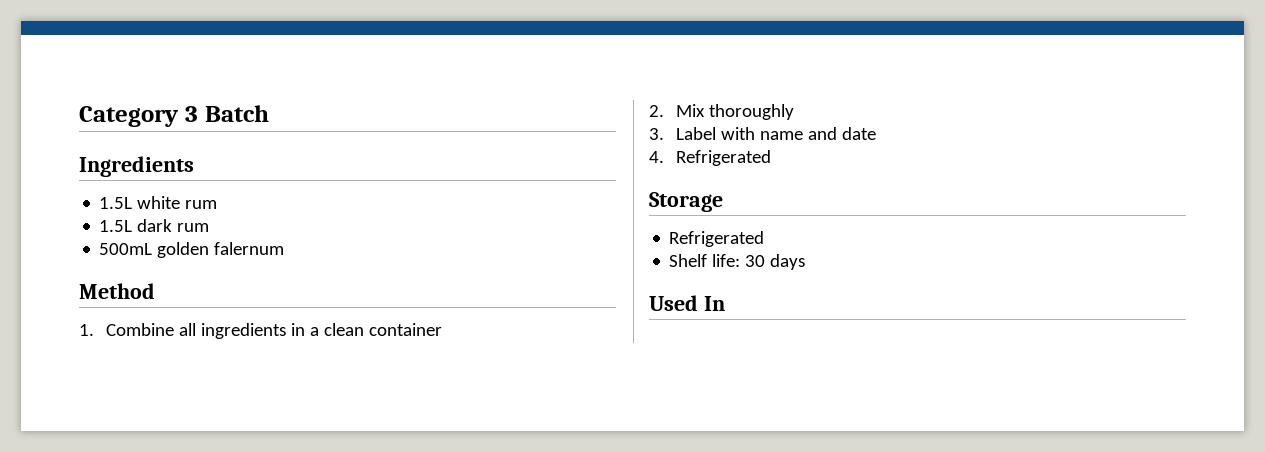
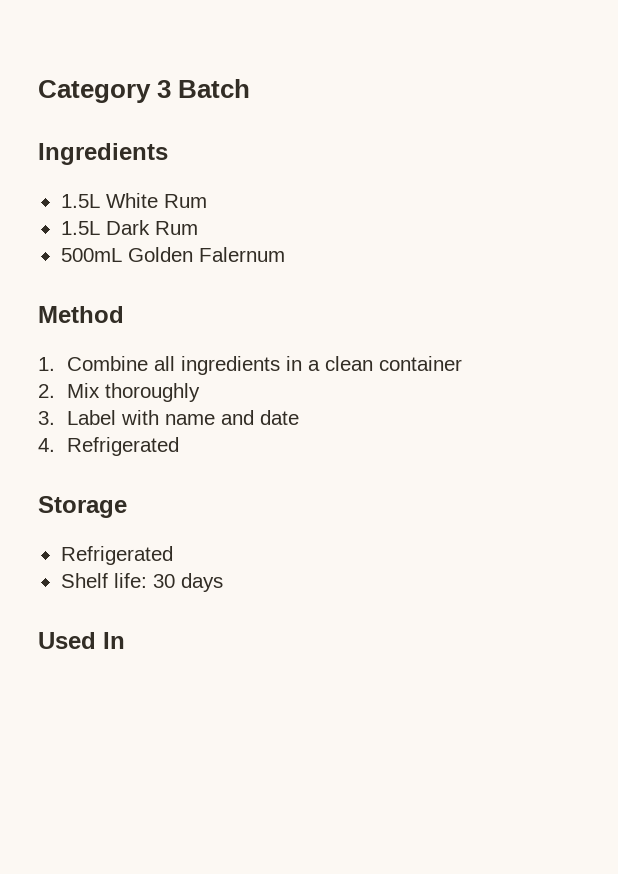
[137,196,218,209] [99,219,210,232] white rum // 1.5L dark rum -> [105,193,207,208] [60,220,198,235] White Rum // 1.5L Dark Rum
[157,242,285,258] golden falernum -> [127,247,285,262] Golden Falernum

